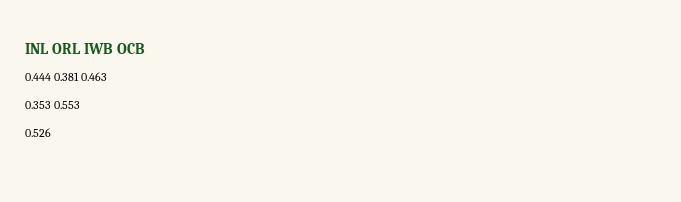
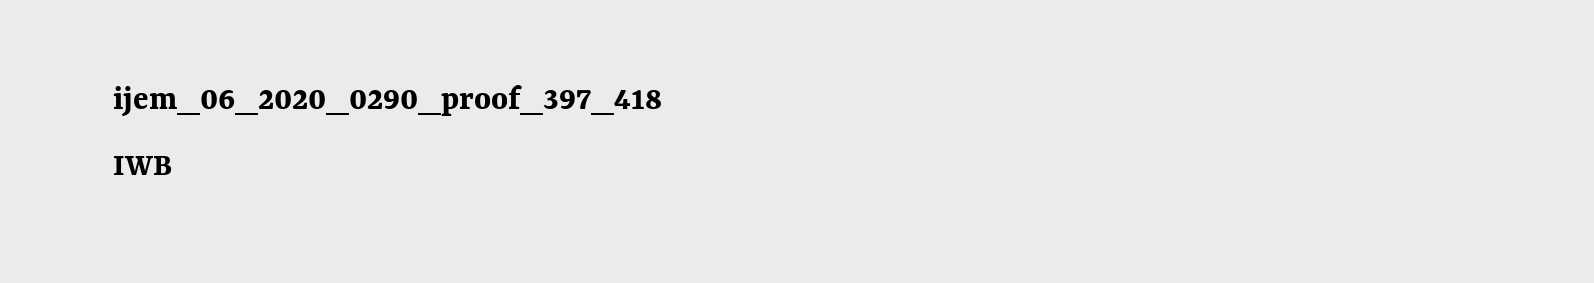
[25,43,146,54] [25,72,108,81] [25,101,81,109] [25,128,51,137] INL ORL IWB OCB // 0.444 0.381 0.463 // 0.353 0.553 // 0.526 -> [113,85,662,117] [113,156,172,175] ijem_06_2020_0290_proof_397_418 // IWB

